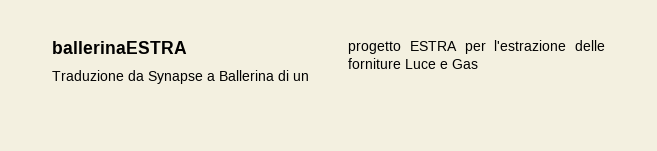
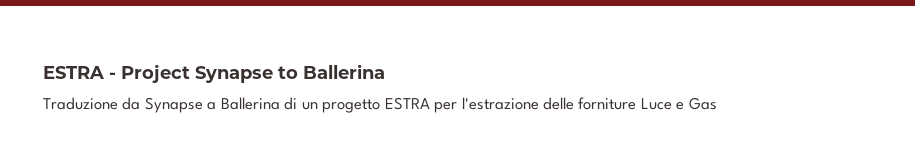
[52,41,187,54] ballerinaESTRA -> [43,64,385,83] ESTRA - Project Synapse to Ballerina

